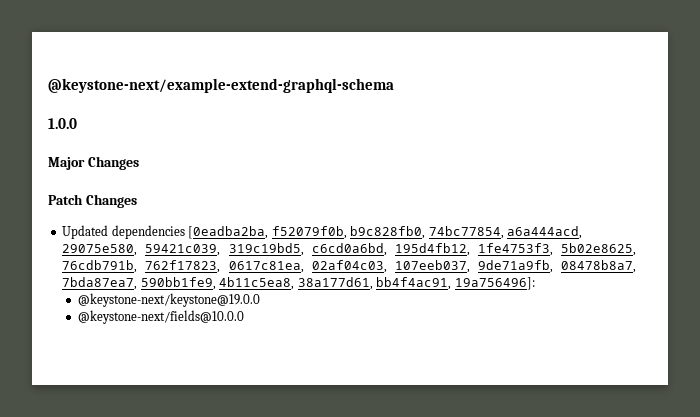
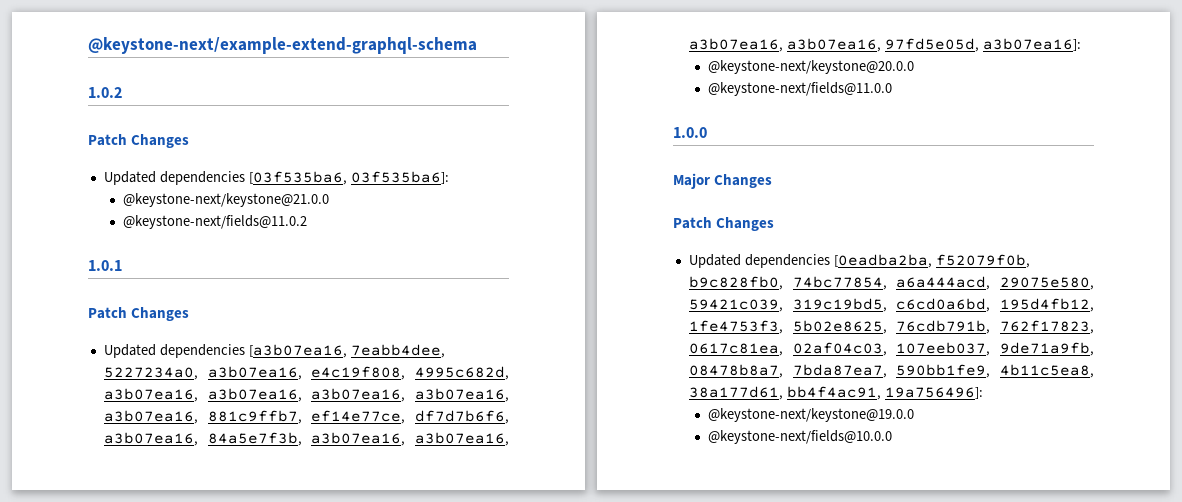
(394, 85) none -> [88,87,122,98] [88,134,190,148] [103,171,449,185] [122,193,329,207] [122,215,307,229] [88,260,122,271] [88,307,190,321] [103,344,445,358] [103,366,509,380] [103,388,509,402] [103,410,509,424] [103,432,509,446] [688,38,1081,52] [707,60,914,74] [707,82,892,96] // 1.0.2 // Patch Changes // Updated dependencies [03f535ba6, 03f535ba6]: // @keystone-next/keystone@21.0.0 // @keystone-next/fields@11.0.2 // 1.0.1 // Patch Changes // Updated dependencies [a3b07ea16, 7eabb4dee, 5227234a0, a3b07ea16, e4c19f808, 4995c682d, a3b07ea16, a3b07ea16, a3b07ea16, a3b07ea16, a3b07ea16, 881c9ffb7, ef14e77ce, df7d7b6f6, a3b07ea16, 84a5e7f3b, a3b07ea16, a3b07ea16, a3b07ea16, a3b07ea16, 97fd5e05d, a3b07ea16]: // @keystone-next/keystone@20.0.0 // @keystone-next/fields@11.0.0

